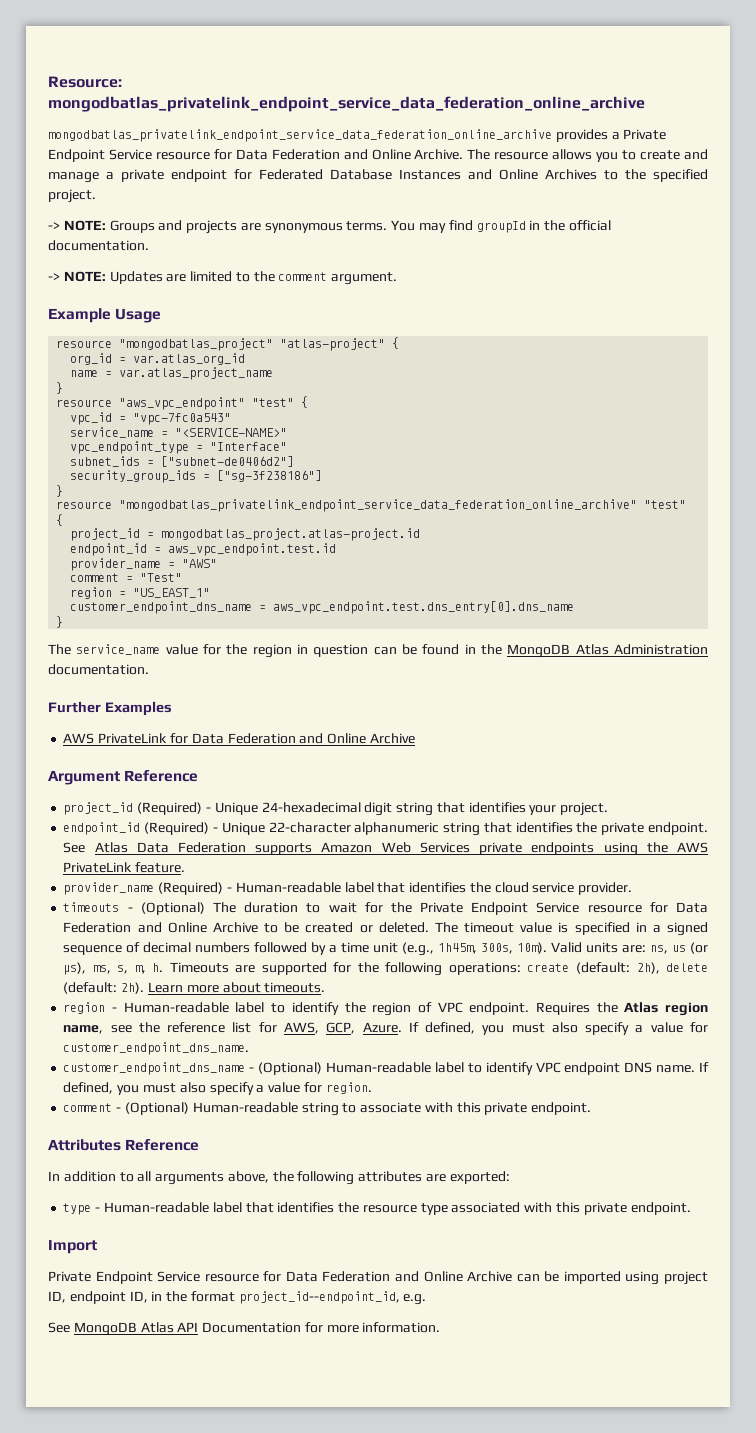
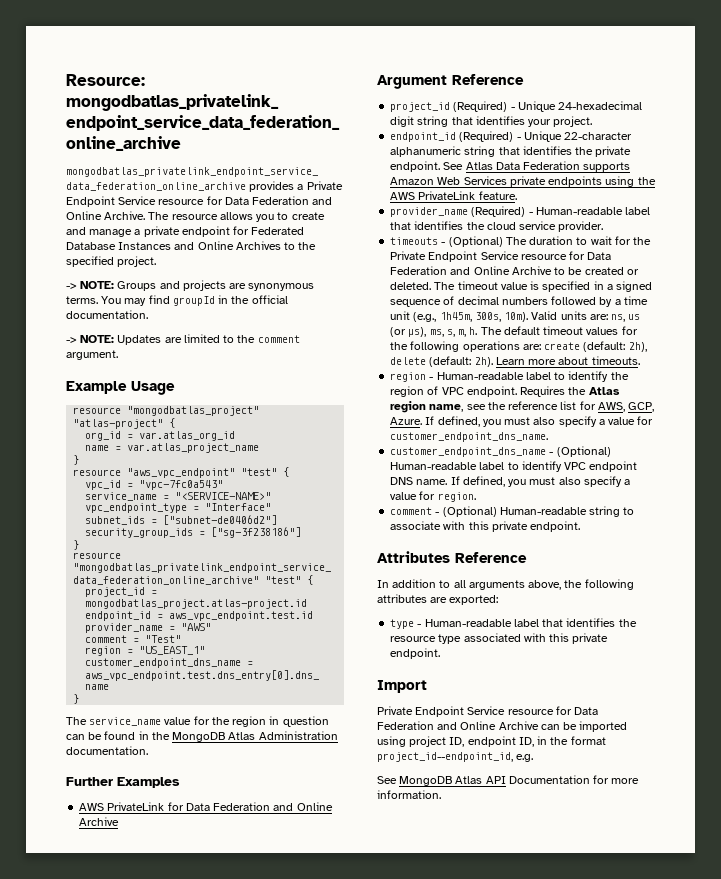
[169,962,327,975] Timeouts are supported -> [480,326,619,335] The default timeout values
[448,962,521,975] operations: -> [462,341,541,352] operations are:

